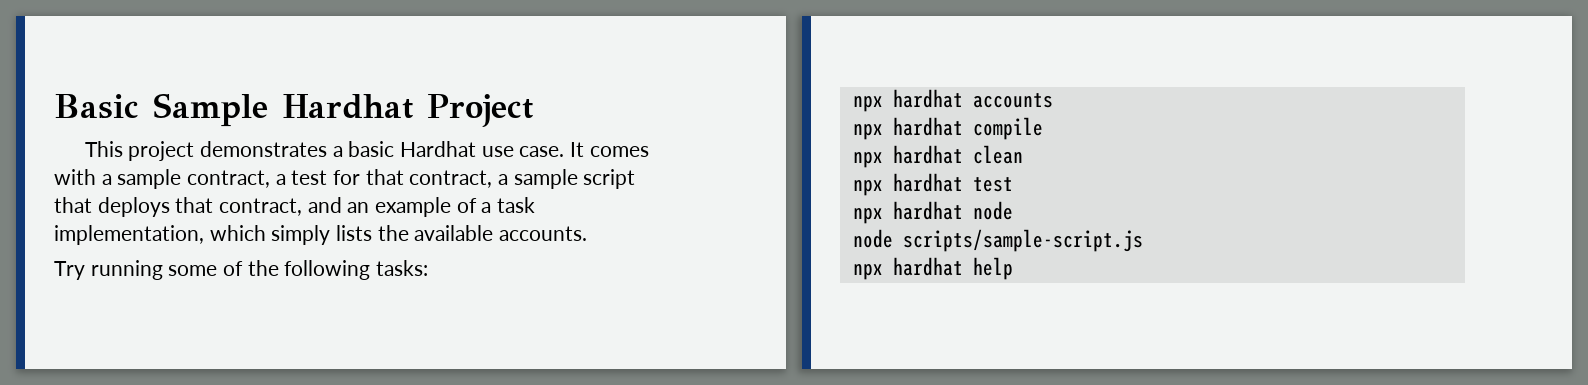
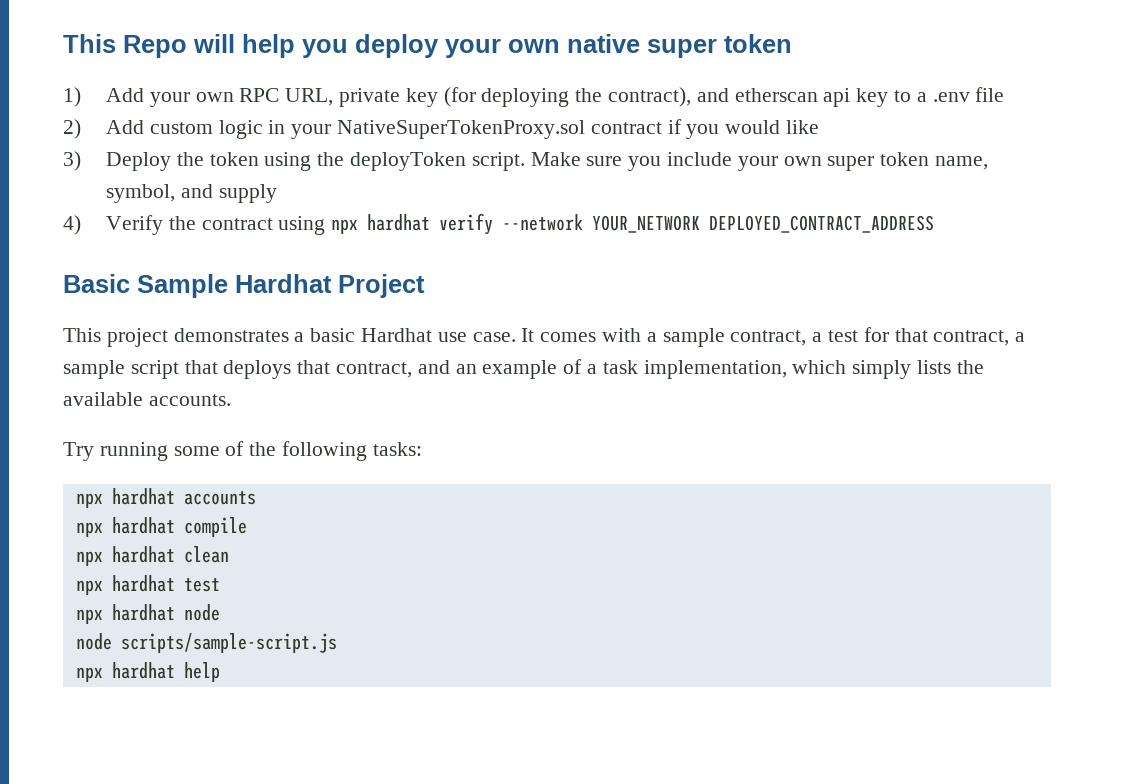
(54, 106) none -> [63,34,792,58] [63,87,1005,107] [63,119,820,139] [63,151,989,171] [105,184,277,203] [63,213,935,235] This Repo will help you deploy your own native super token // 1) Add your own RPC URL, private key (for deploying the contract), and etherscan api key to a .env file // 2) Add custom logic in your NativeSuperTokenProxy.sol contract if you would like // 3) Deploy the token using the deployToken script. Make sure you include your own super token name, symbol, and supply // 4) Verify the contract using npx hardhat verify --network YOUR_NETWORK DEPLOYED_CONTRACT_ADDRESS //

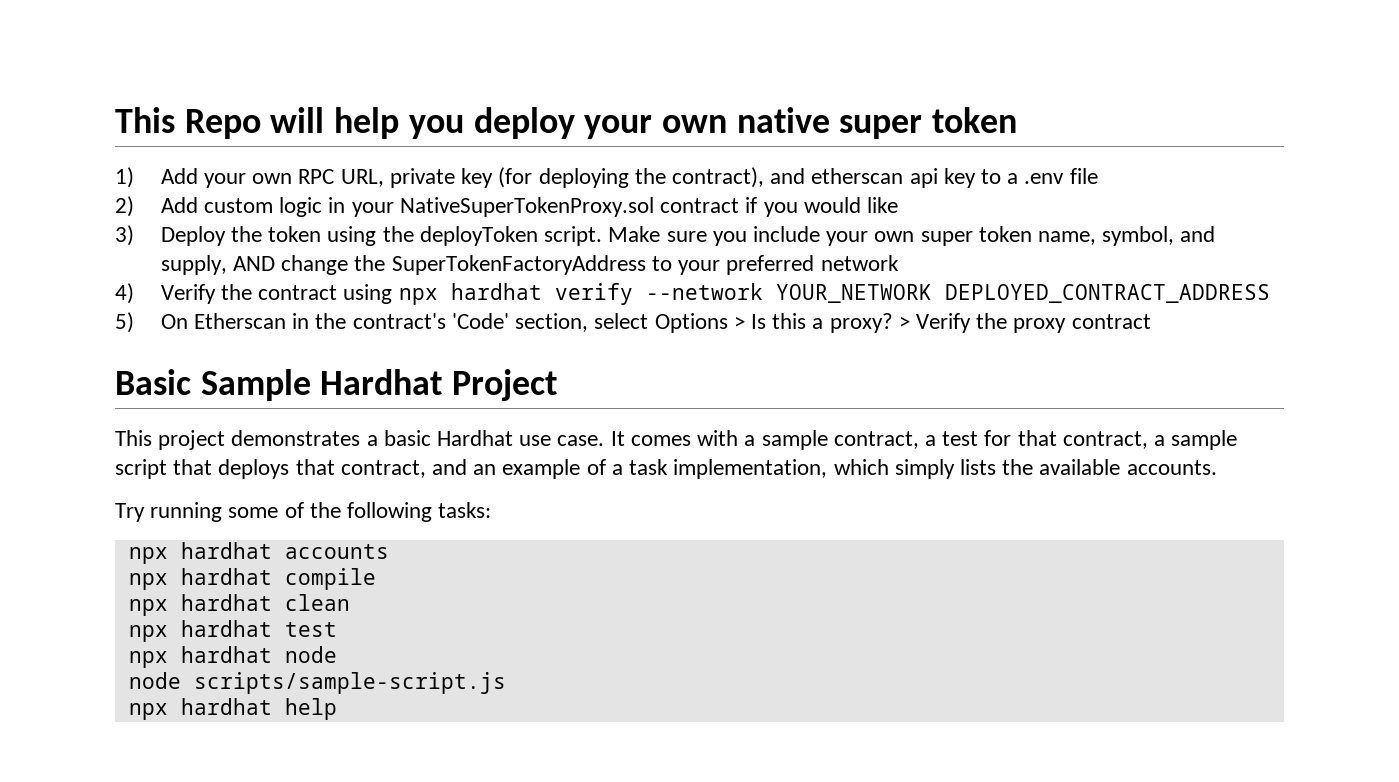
[218,184,277,203] supply -> [160,255,899,275] supply, AND change the SuperTokenFactoryAddress to your preferred network
(935, 224) none -> [115,312,1151,333] // 5) On Etherscan in the contract's 'Code' section, select Options > Is this a proxy? > Verify the proxy contract

